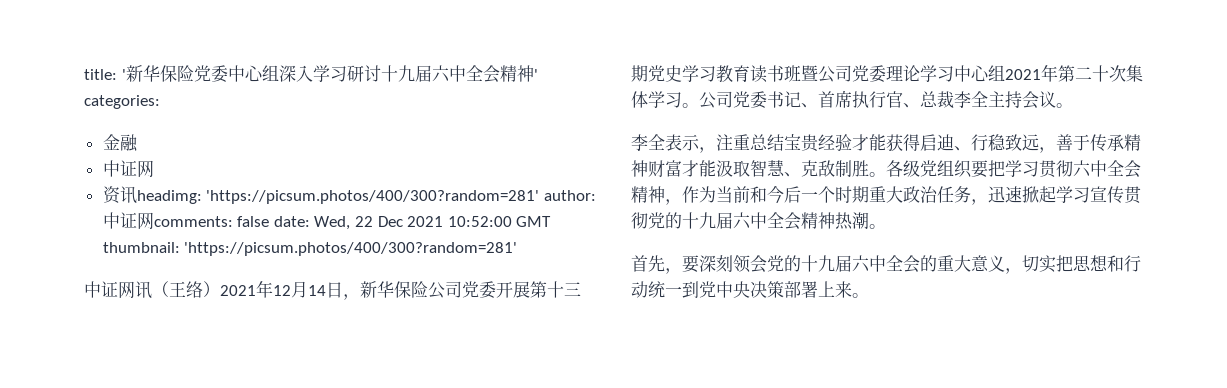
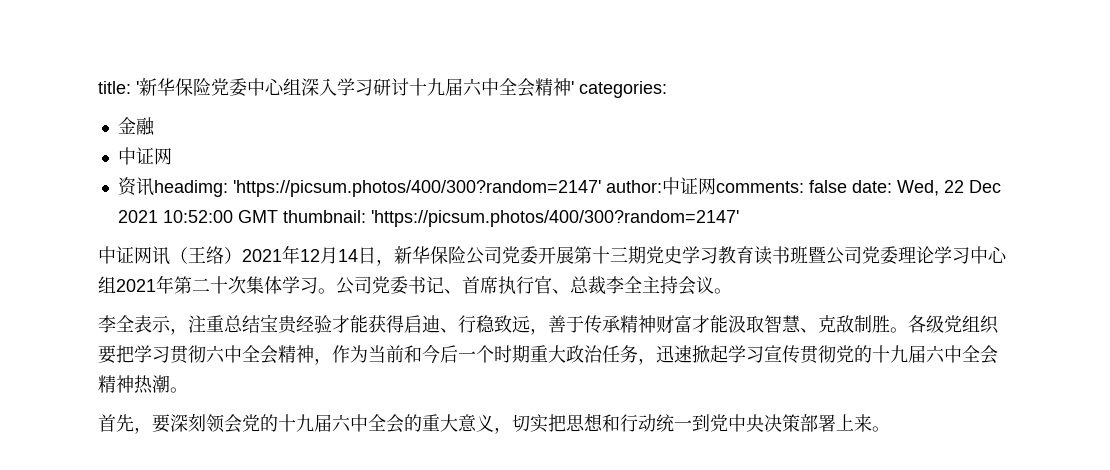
[206,190,540,204] 'https://picsum.photos/400/300?random=281' -> [232,180,601,197] 'https://picsum.photos/400/300?random=2147'
[184,242,518,256] 'https://picsum.photos/400/300?random=281' -> [370,210,739,227] 'https://picsum.photos/400/300?random=2147'

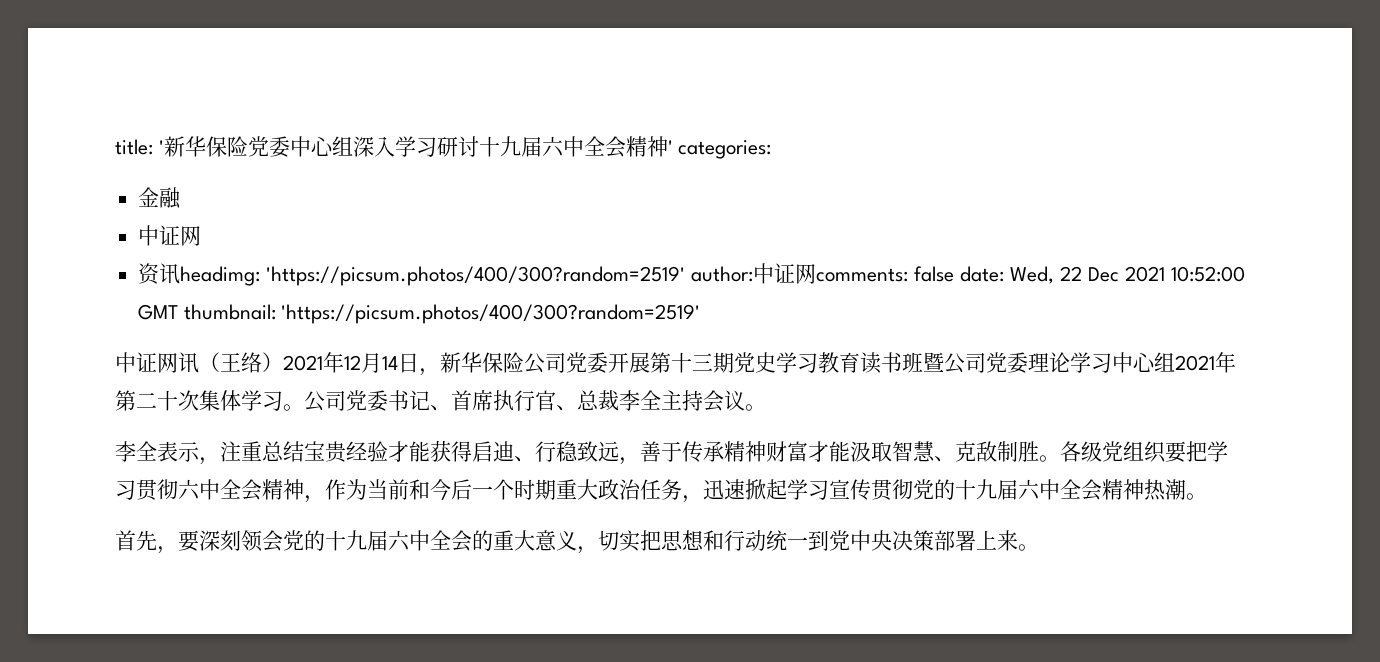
[232,180,601,197] 'https://picsum.photos/400/300?random=2147' -> [266,266,686,286] 'https://picsum.photos/400/300?random=2519'
[370,210,739,227] 'https://picsum.photos/400/300?random=2147' -> [281,304,701,324] 'https://picsum.photos/400/300?random=2519'

